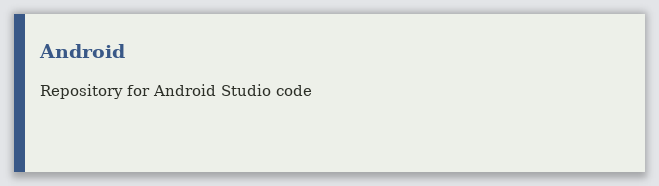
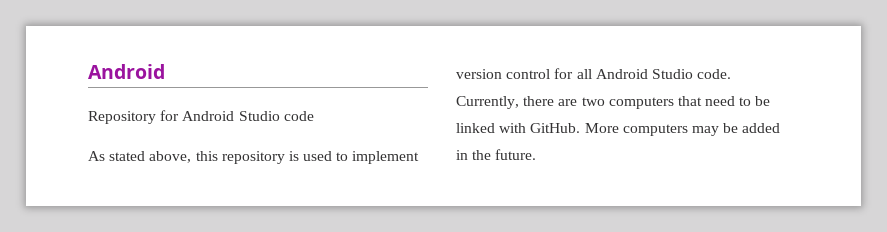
(312, 90) none -> [88,151,420,164] [456,68,732,79] [456,96,771,109] [456,123,781,136] [456,149,537,160] // As stated above, this repository is used to implement version control for all Android Studio code. Currently, there are two computers that need to be linked with GitHub. More computers may be added in the future.

